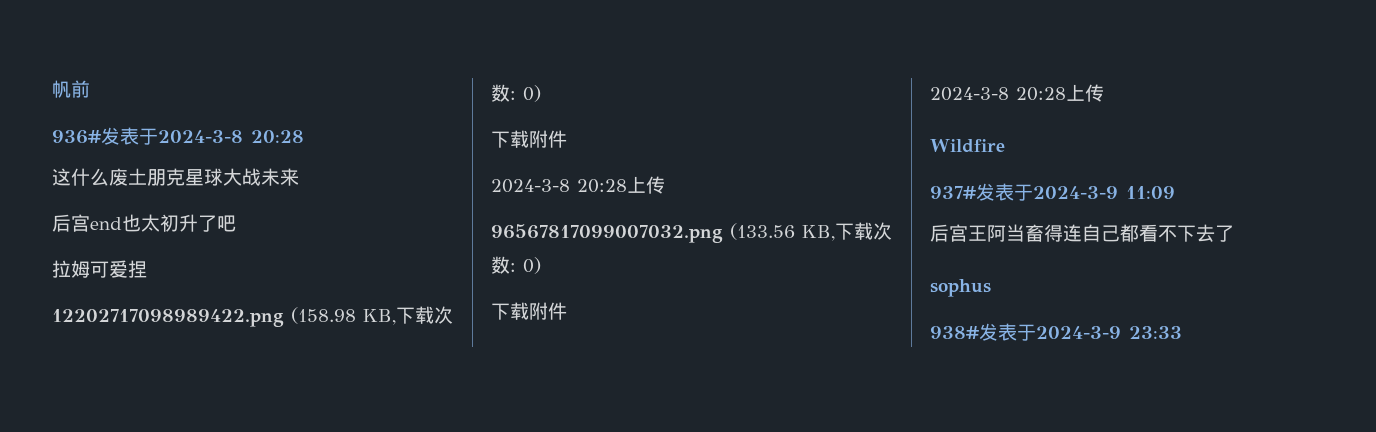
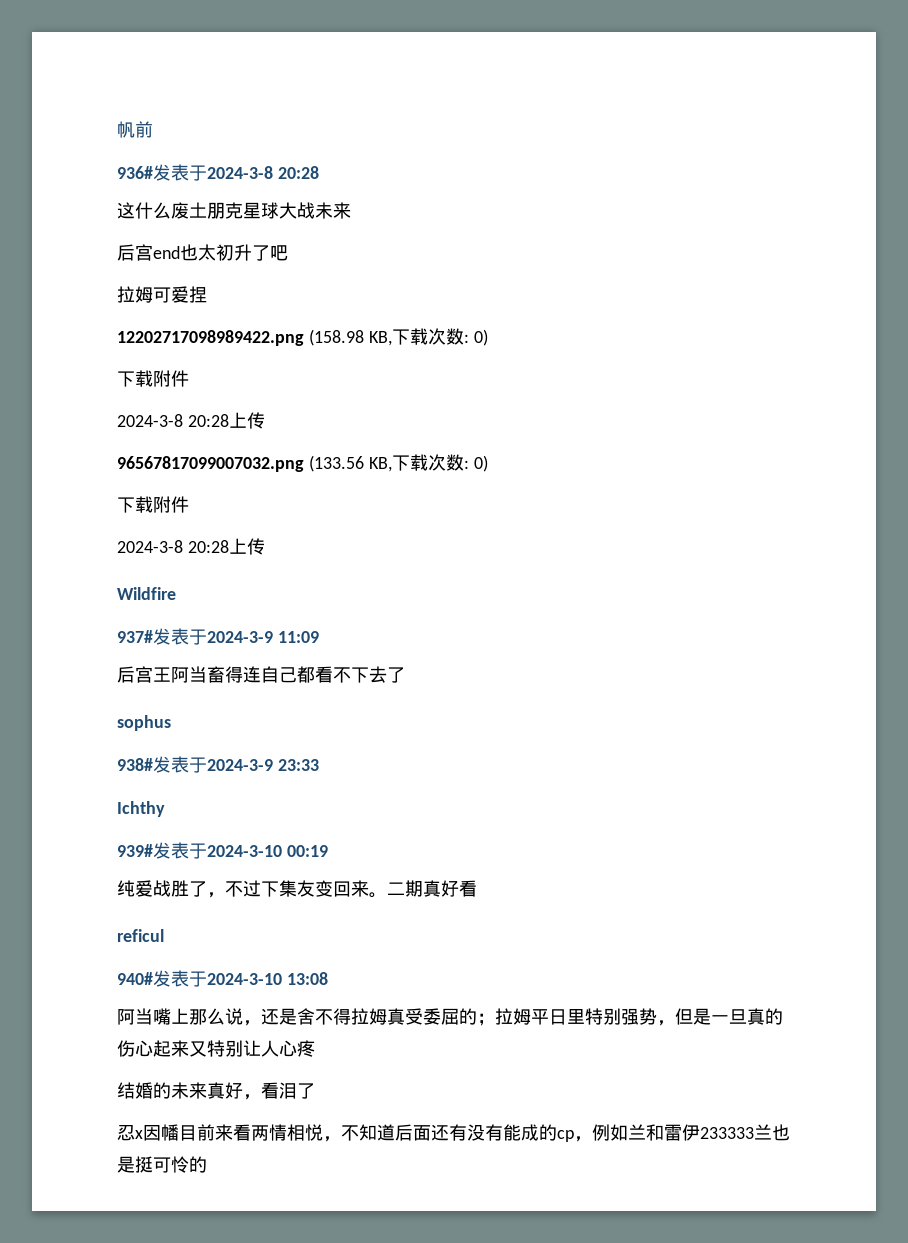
(1182, 332) none -> [117,801,165,817] [117,842,328,859] [117,880,477,898] [117,929,164,942] [117,970,328,987] [117,1008,783,1026] [117,1040,315,1057] [117,1082,315,1100] [117,1124,790,1142] [117,1156,207,1173] // Ichthy // 939#发表于2024-3-10 00:19 // 纯爱战胜了，不过下集友变回来。二期真好看 // reficul // 940#发表于2024-3-10 13:08 // 阿当嘴上那么说，还是舍不得拉姆真受委屈的；拉姆平日里特别强势，但是一旦真的伤心起来又特别让人心疼 // 结婚的未来真好，看泪了 // 忍x因幡目前来看两情相悦，不知道后面还有没有能成的cp，例如兰和雷伊233333兰也是挺可怜的

